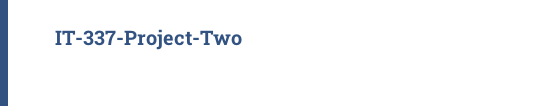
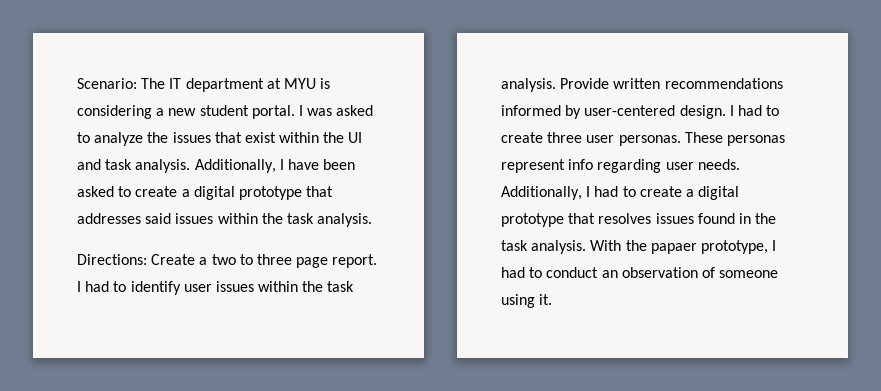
[55,29,242,50] IT-337-Project-Two -> [77,78,331,92] [77,105,374,119] [77,132,363,146] [77,159,356,173] [77,186,334,200] [77,213,373,227] [77,254,378,268] [77,281,355,295] [501,78,783,92] [501,105,780,119] [501,132,785,146] [501,159,740,173] [501,186,740,200] [501,213,777,227] [501,240,777,254] [501,267,779,278] [501,294,553,308] Scenario: The IT department at MYU is considering a new student portal. I was asked to analyze the issues that exist within the UI and task analysis. Additionally, I have been asked to create a digital prototype that addresses said issues within the task analysis. // Directions: Create a two to three page report. I had to identify user issues within the task analysis. Provide written recommendations informed by user-centered design. I had to create three user personas. These personas represent info regarding user needs. Additionally, I had to create a digital prototype that resolves issues found in the task analysis. With the papaer prototype, I had to conduct an observation of someone using it.

